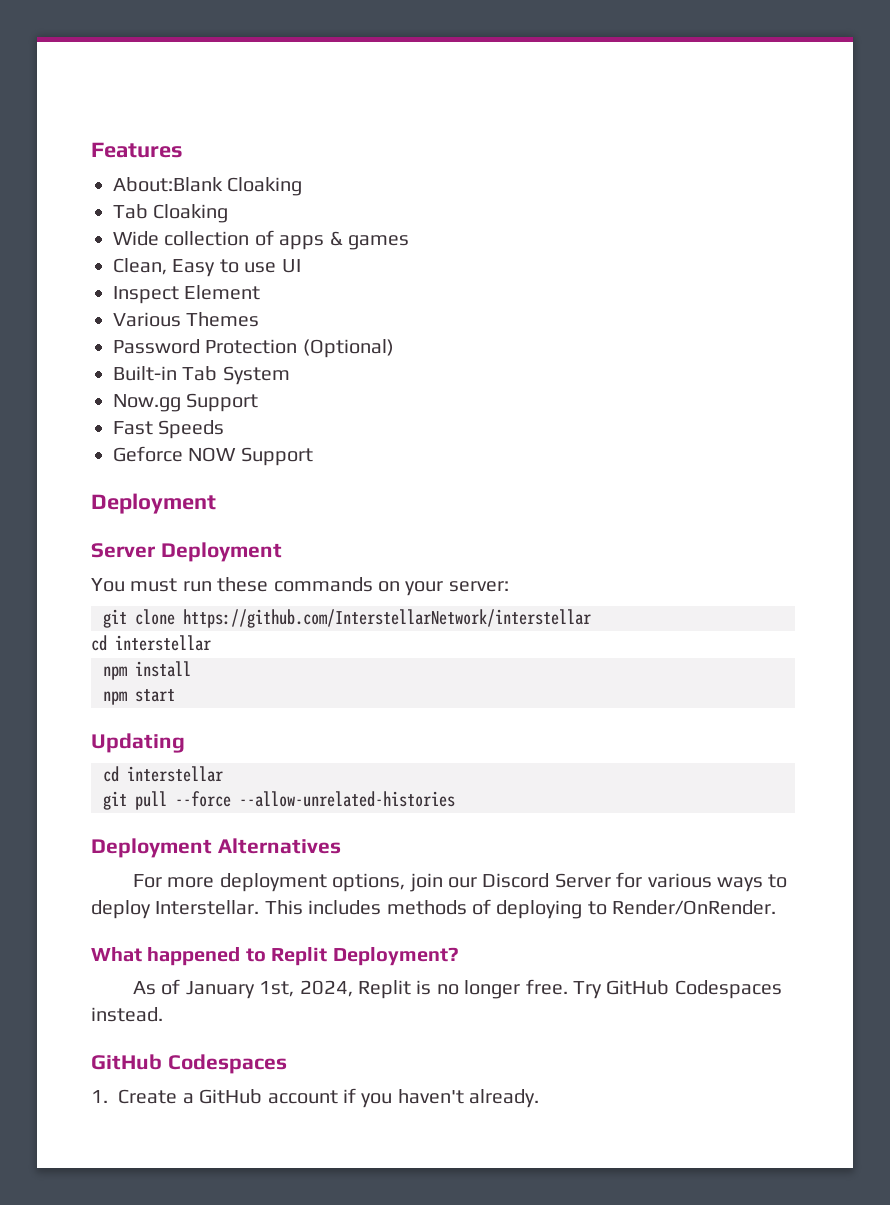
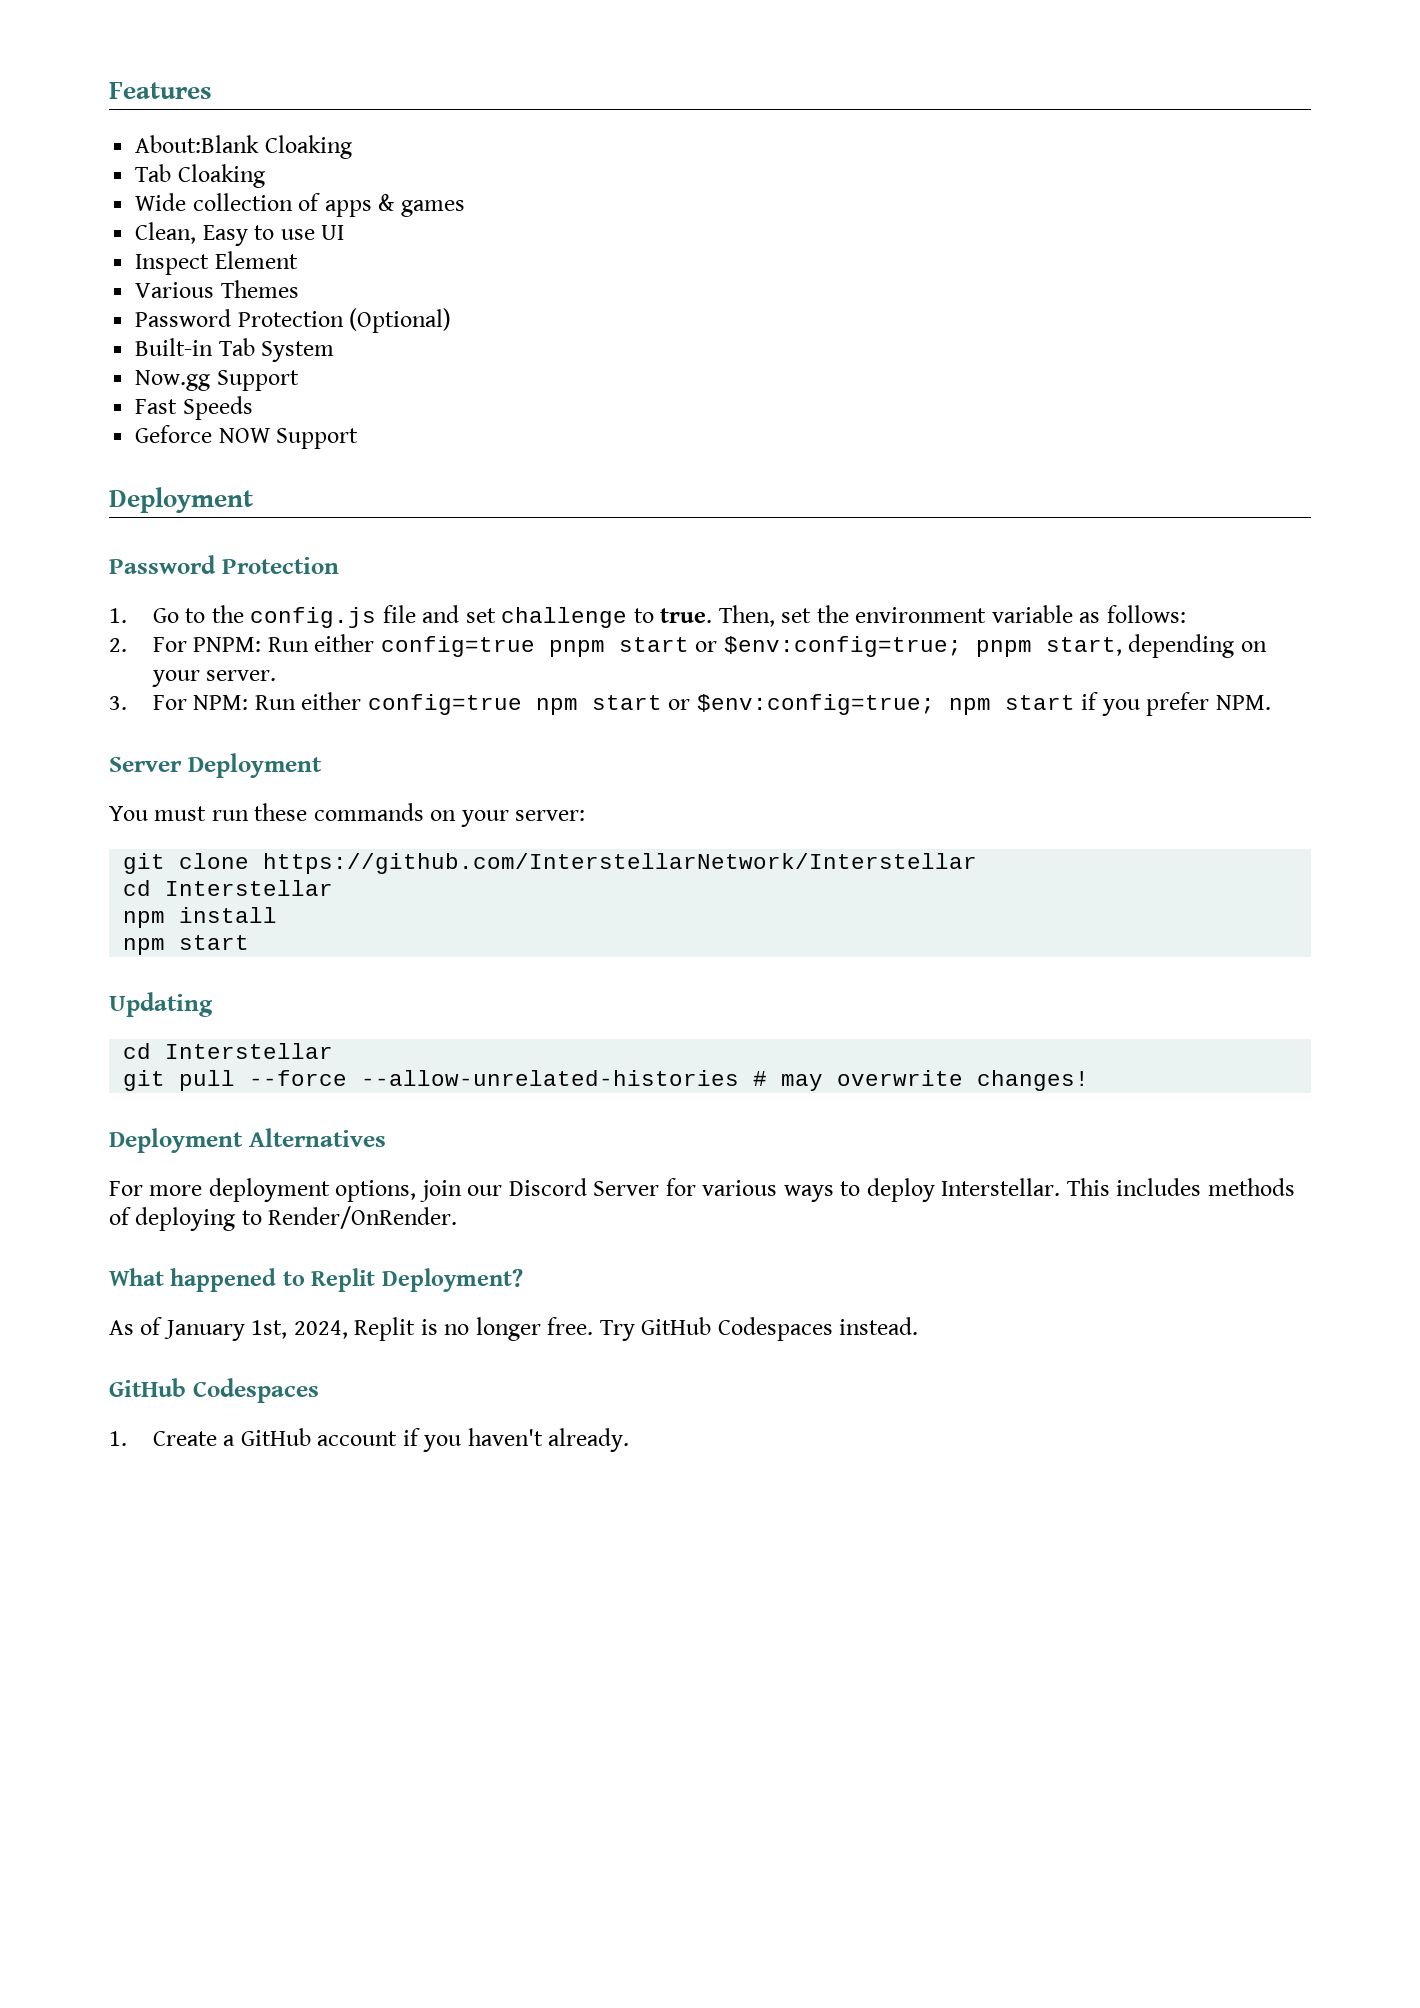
(216, 503) none -> [109,555,339,574] [109,605,1186,628] [109,634,1267,658] [151,670,277,687] [109,692,1271,716] // Password Protection // 1. Go to the config.js file and set challenge to true. Then, set the environment variable as follows: // 2. For PNPM: Run either config=true pnpm start or $env:config=true; pnpm start, depending on your server. // 3. For NPM: Run either config=true npm start or $env:config=true; npm start if you prefer NPM.
[183,609,591,628] [91,635,211,651] https://github.com/InterstellarNetwork/interstellar // cd interstellar -> [263,853,978,874] [123,880,334,896] https://github.com/InterstellarNetwork/Interstellar // cd Interstellar
[127,766,223,782] interstellar -> [165,1043,334,1059] Interstellar
(455, 799) none -> [753,1070,1090,1091] # may overwrite changes!

